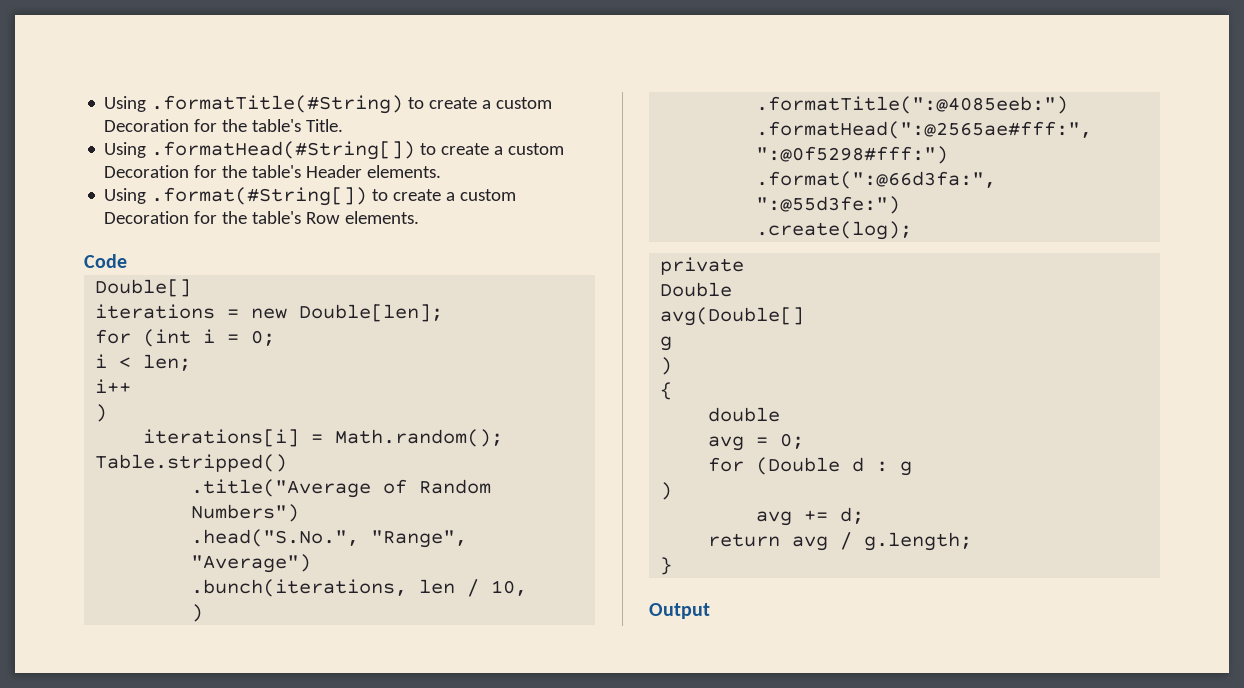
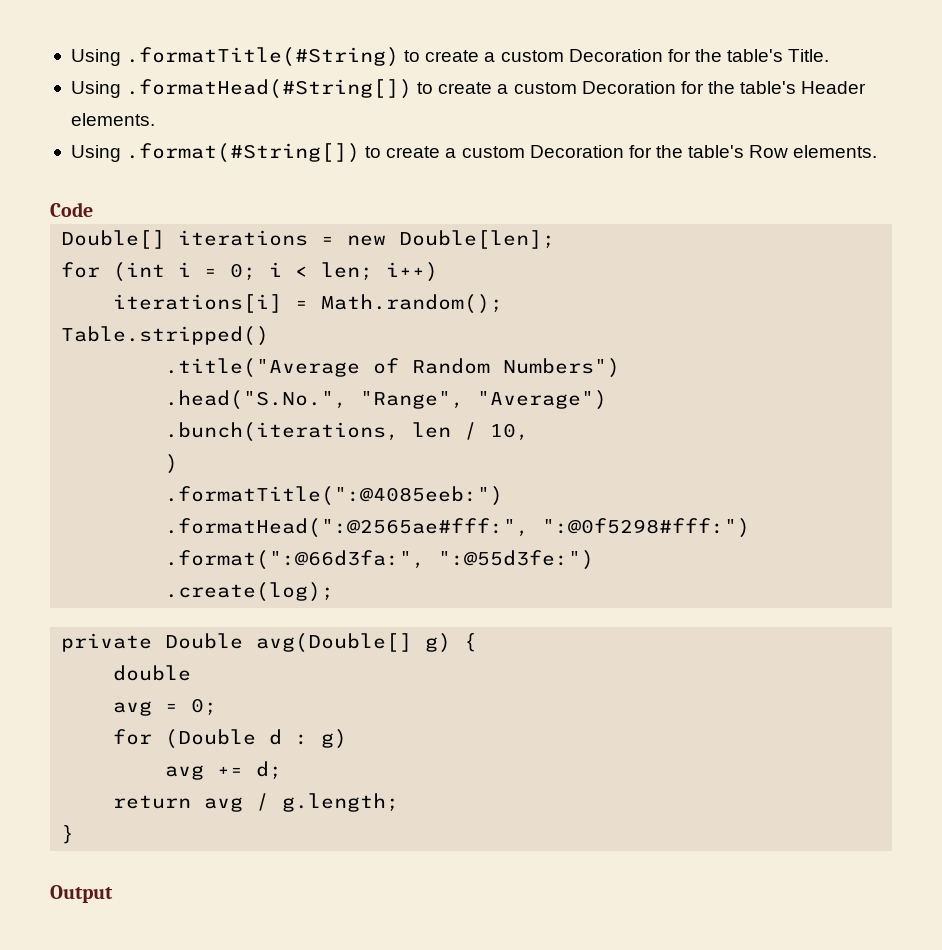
(192, 288) // -> (166, 239) none
(276, 338) // -> (257, 272) none
[95,379,132,393] [95,404,108,422] // i++ // ) -> [386,262,439,282] i++)
(745, 266) // -> (153, 642) none
(733, 289) // -> (244, 641) none
[660,336,673,351] [660,357,673,375] // g // ) // -> [425,633,452,653] g)
[900,461,913,476] [660,482,673,500] g // ) -> [321,729,348,749] g)

